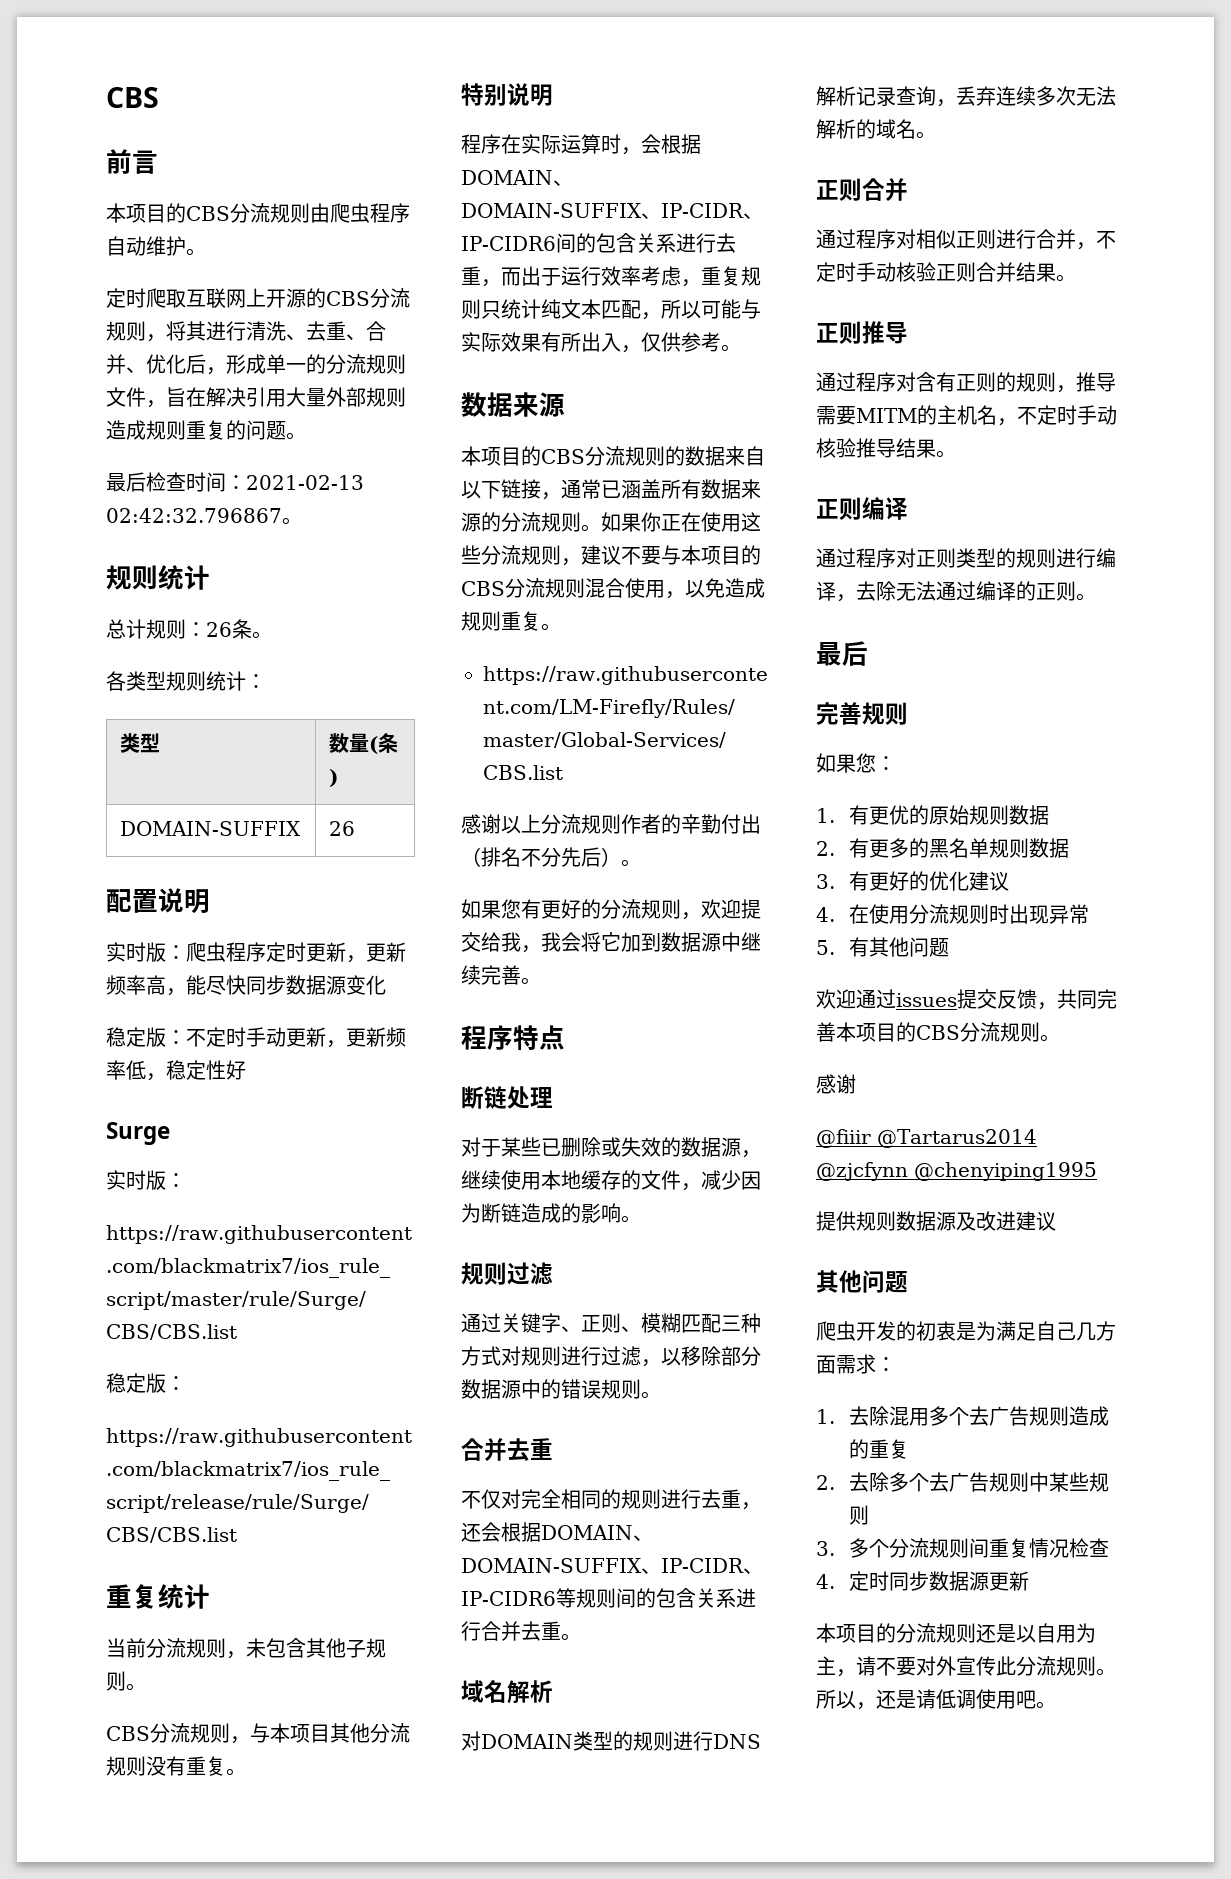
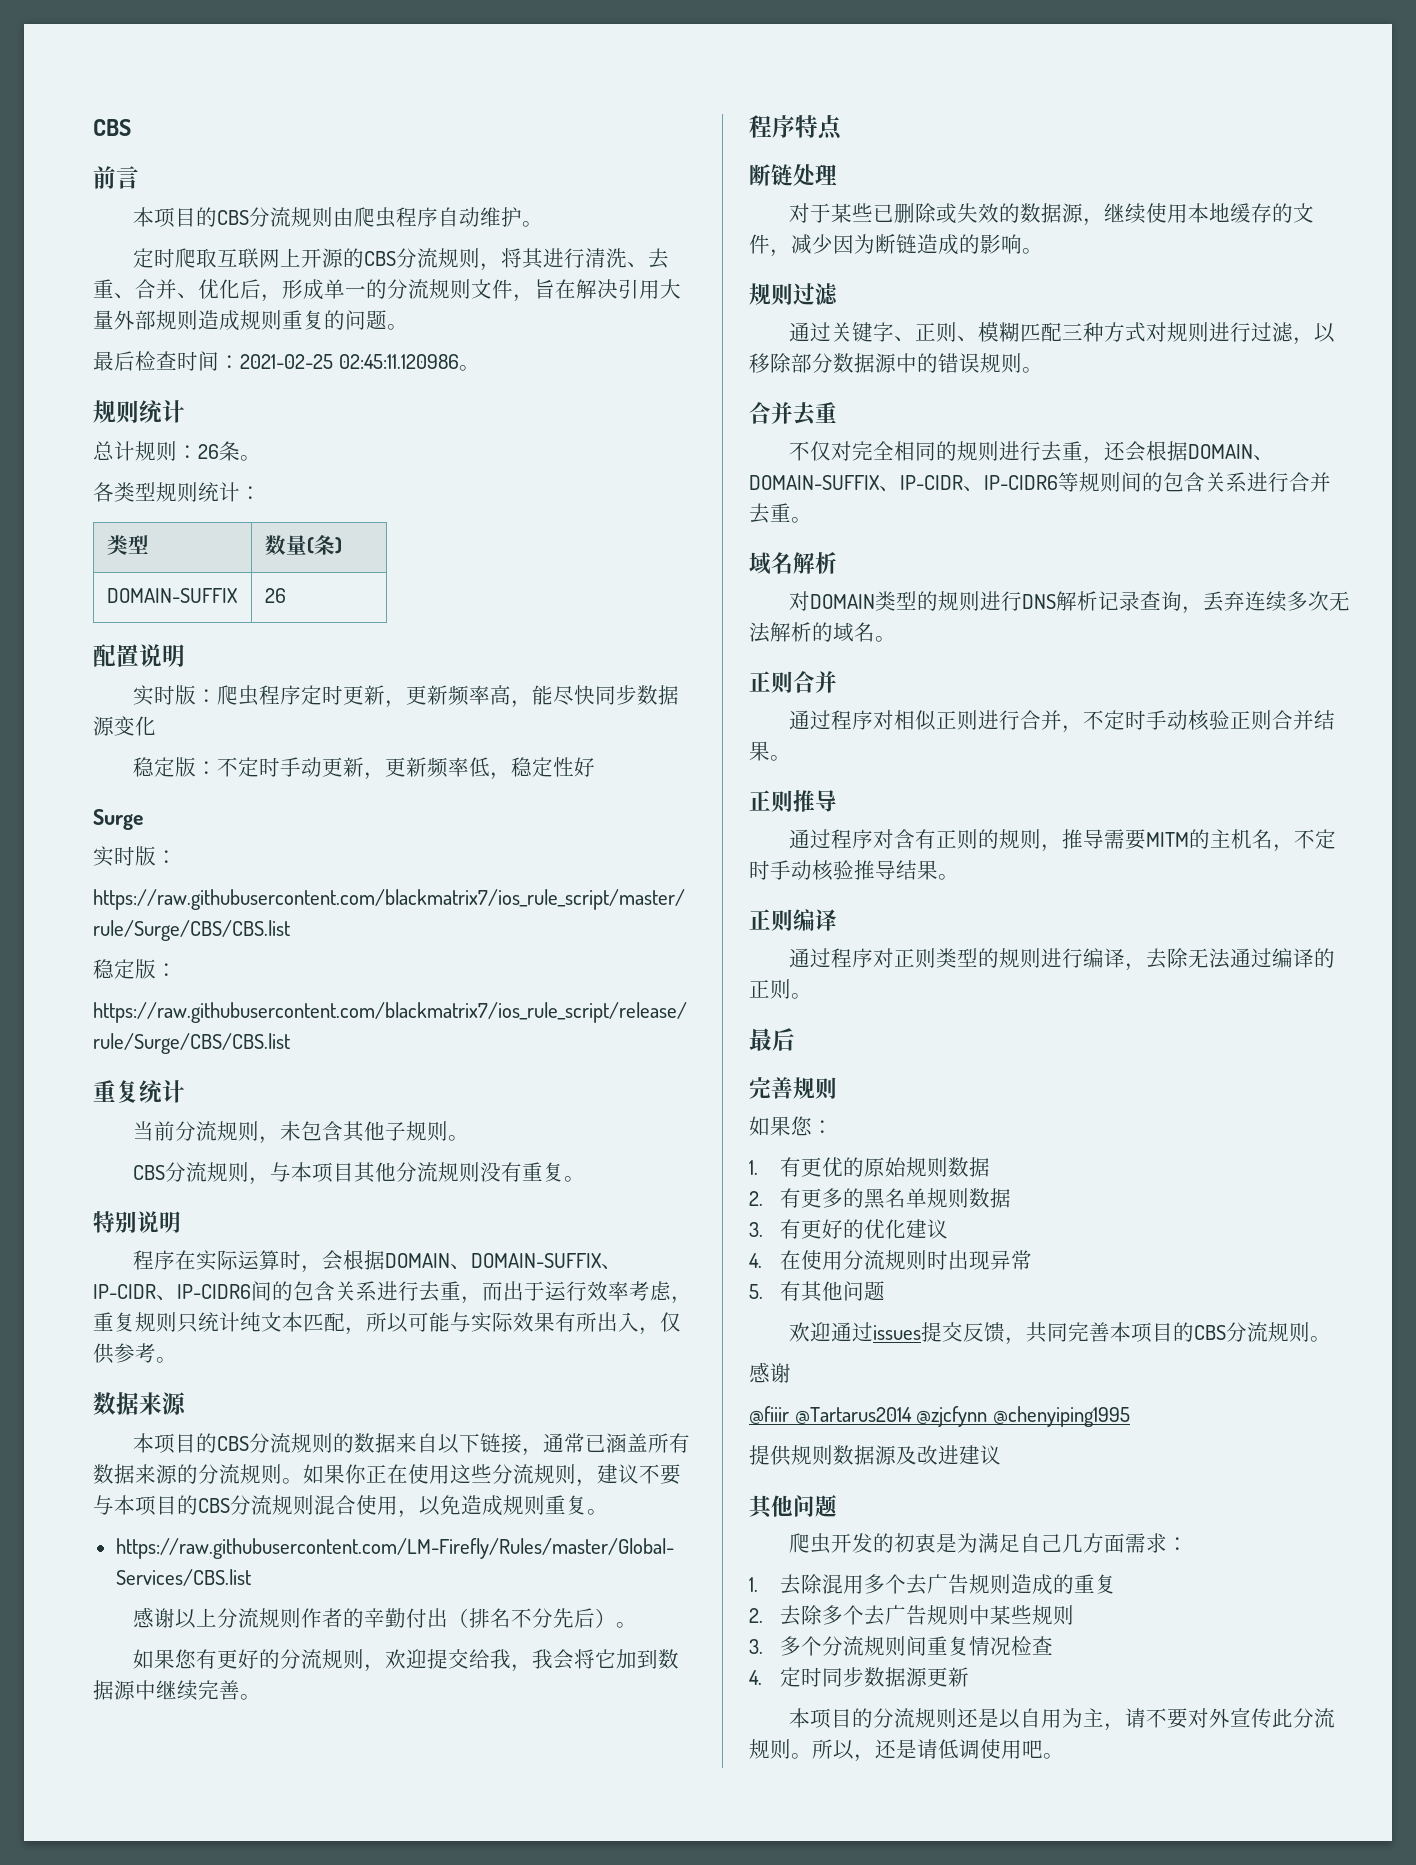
[246,475,364,490] [106,508,282,523] 2021-02-13 02:42:32.796867 -> [240,354,459,369] 2021-02-25 02:45:11.120986

